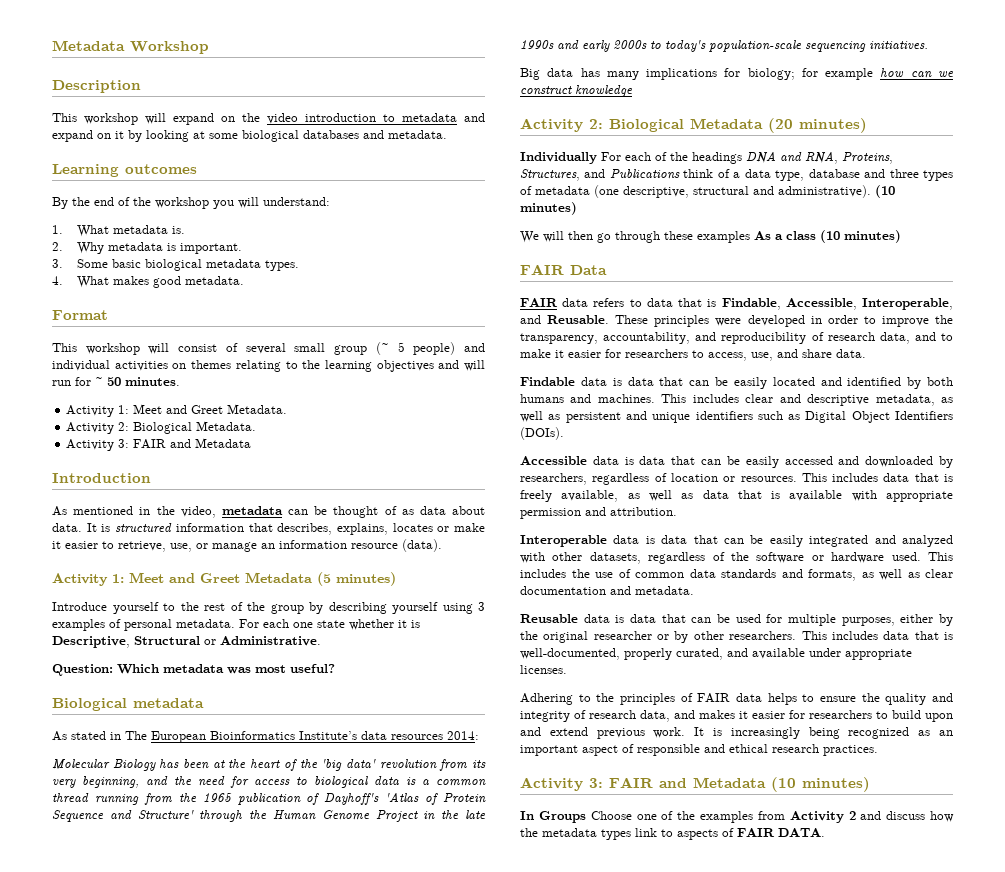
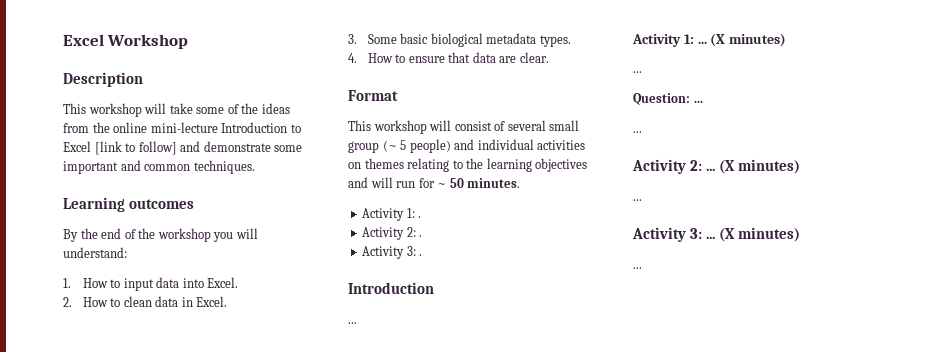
[52,40,125,51] Metadata -> [63,34,104,46] Excel
[173,113,485,125] [52,130,447,142] expand on the video introduction to metadata and expand on it by looking at some biological databases and metadata. -> [169,103,290,114] [63,122,301,133] [63,141,303,155] [63,160,255,174] take some of the ideas from the online mini-lecture Introduction to Excel [link to follow] and demonstrate some important and common techniques.
[76,225,185,237] [52,242,242,254] What metadata is. // 2. Why metadata is important. -> [82,277,239,291] [63,296,228,307] How to input data into Excel. // 2. How to clean data in Excel.
[76,276,244,288] What makes good metadata. -> [367,52,549,63] How to ensure that data are clear.
[133,404,288,414] [66,421,257,434] [66,438,252,451] [52,473,151,483] [52,506,486,518] [52,523,485,535] [52,539,442,552] [52,572,396,586] [52,602,485,614] [52,619,420,631] [52,636,321,648] [52,664,335,676] [52,698,204,711] [52,731,479,743] [52,759,486,771] [52,776,486,788] [52,792,486,805] [52,810,487,822] [520,40,928,52] [520,68,954,80] [520,85,633,97] [520,118,867,133] [520,151,893,164] [520,169,953,181] [520,185,895,198] [520,202,577,215] [520,230,901,243] [520,264,607,275] [520,298,953,310] [520,315,954,327] [520,332,953,344] [520,349,866,361] [520,377,953,389] [520,394,953,406] [520,411,953,423] [520,427,564,440] [520,456,953,468] [520,473,954,485] [520,490,953,502] [520,507,677,519] [520,535,953,547] [520,552,953,564] [520,569,953,581] [520,586,694,595] [520,614,953,626] [520,631,954,643] [520,648,912,660] [520,665,567,674] [520,693,953,705] [520,710,953,722] [520,727,954,739] [520,744,878,756] [520,777,870,792] [520,811,954,823] [520,828,825,840] Meet and Greet Metadata. // Activity 2: Biological Metadata. // Activity 3: FAIR and Metadata // Introduction // As mentioned in the video, metadata can be thought of as data about data. It is structured information that describes, explains, locates or make it easier to retrieve, use, or manage an information resource (data). // Activity 1: Meet and Greet Metadata (5 minutes) // Introduce yourself to the rest of the group by describing yourself using 3 examples of personal metadata. For each one state whether it is Descriptive, Structural or Administrative. // Question: Which metadata was most useful? // Biological metadata // As stated in The European Bioinformatics Institute’s data resources 2014: // Molecular Biology has been at the heart of the 'big data' revolution from its very beginning, and the need for access to biological data is a common thread running from the 1965 publication of Dayhoff's 'Atlas of Protein Sequence and Structure' through the Human Genome Project in the late 1990s and early 2000s to today's population-scale sequencing initiatives. // Big data has many implications for biology; for example how can we construct knowledge // Activity 2: Biological Metadata (20 minutes) // Individually For each of the headings DNA and RNA, Proteins, Structures, and Publications think of a data type, database and three types of metadata (one descriptive, structural and administrative). (10 minutes) // We will then go through these examples As a class (10 minutes) // FAIR Data // FAIR data refers to data that is Findable, Accessible, Interoperable, and Reusable. These principles were developed in order to improve the transparency, accountability, and reproducibility of research data, and to make it easier for researchers to access, use, and share data. // Findable data is data that can be easily located and identified by both humans and machines. This includes clear and descriptive metadata, as well as persistent and unique identifiers such as Digital Object Identifiers (DOIs). // Accessible data is data that can be easily accessed and downloaded by researchers, regardless of location or resources. This includes data that is freely available, as well as data that is available with appropriate permission and attribution. // Interoperable data is data that can be easily integrated and analyzed with other datasets, regardless of the software or hardware used. This includes the use of common data standards and formats, as well as clear documentation and metadata. // Reusable data is data that can be used for multiple purposes, either by the original researcher or by other researchers. This includes data that is well-documented, properly curated, and available under appropriate licenses. // Adhering to the principles of FAIR data helps to ensure the quality and integrity of research data, and makes it easier for researchers to build upon and extend previous work. It is increasingly being recognized as an important aspect of responsible and ethical research practices. // Activity 3: FAIR and Metadata (10 minutes) // In Groups Choose one of the examples from Activity 2 and discuss how the metadata types link to aspects of FAIR DATA. -> [418,216,422,218] [362,227,423,240] [362,246,423,259] [348,282,434,294] [348,322,357,324] [632,33,787,47] [633,71,642,73] [633,93,703,105] [633,131,642,133] [632,159,801,174] [633,199,642,201] [632,227,801,242] [633,267,642,269] . // Activity 2: . // Activity 3: . // Introduction // ... // Activity 1: ... (X minutes) // ... // Question: ... // ... // Activity 2: ... (X minutes) // ... // Activity 3: ... (X minutes) // ...

